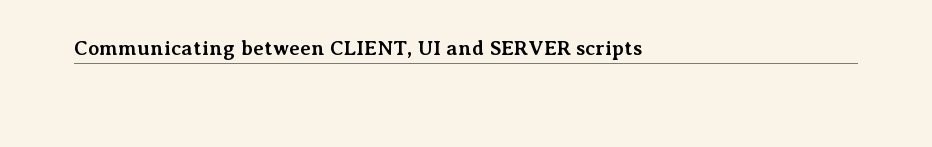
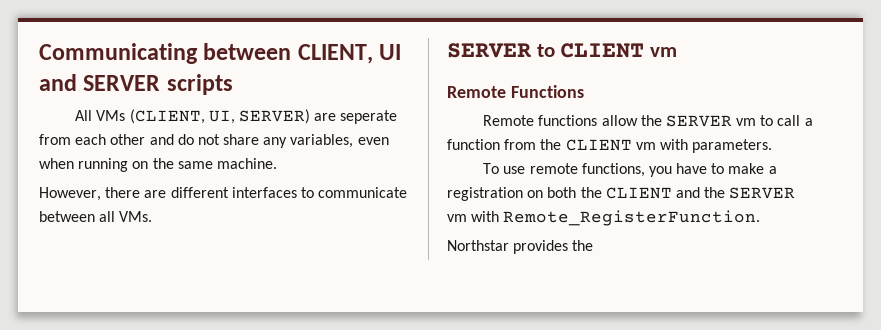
(643, 50) none -> [75,109,398,124] [39,134,389,148] [39,158,277,172] [39,187,408,201] [39,211,153,222] [447,43,678,58] [447,85,584,98] [483,115,813,127] [447,139,773,153] [483,163,777,177] [447,187,796,201] [447,210,761,226] [447,240,594,254] // All VMs (CLIENT, UI, SERVER) are seperate from each other and do not share any variables, even when running on the same machine. // However, there are different interfaces to communicate between all VMs. // SERVER to CLIENT vm // Remote Functions // Remote functions allow the SERVER vm to call a function from the CLIENT vm with parameters. // To use remote functions, you have to make a registration on both the CLIENT and the SERVER vm with Remote_RegisterFunction. // Northstar provides the

